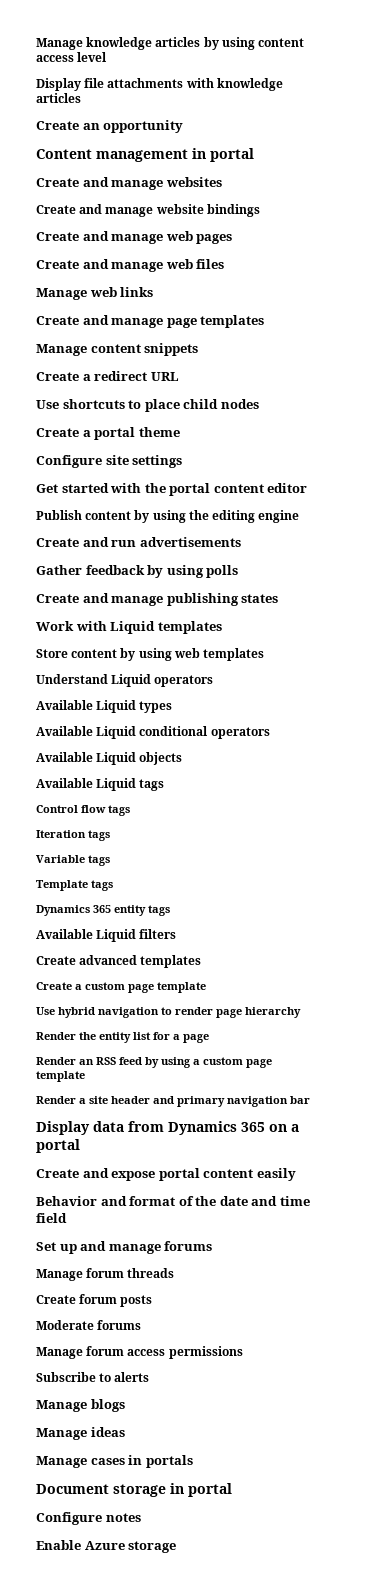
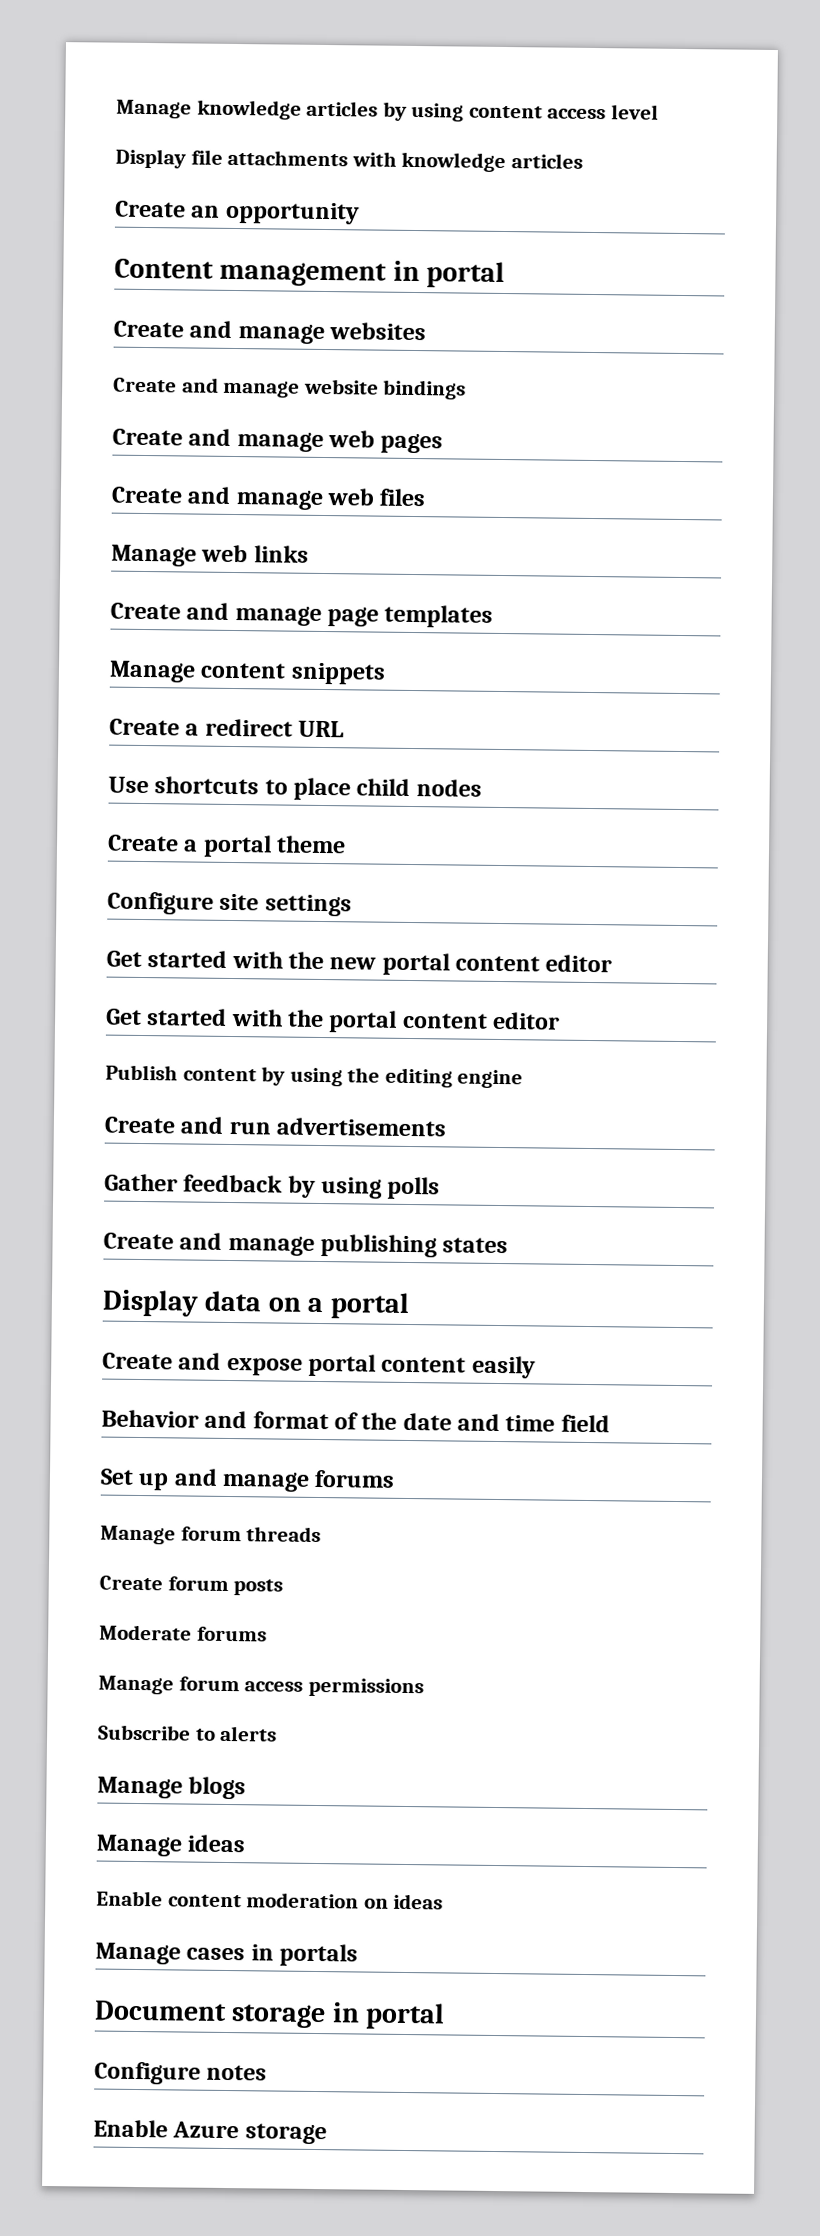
(183, 461) none -> [106,950,613,976] // Get started with the new portal content editor
[36,621,222,634] [36,648,265,661] [36,674,214,687] [36,700,173,713] [36,726,270,739] [36,752,183,765] [36,778,165,791] [36,805,130,816] [36,830,110,841] [36,855,110,866] [36,880,113,891] [36,905,170,916] [36,929,177,942] [36,955,202,968] [36,982,206,993] [36,1007,301,1018] [36,1032,209,1043] [36,1057,272,1068] [36,1071,85,1082] [36,1096,310,1107] // Work with Liquid templates // Store content by using web templates // Understand Liquid operators // Available Liquid types // Available Liquid conditional operators // Available Liquid objects // Available Liquid tags // Control flow tags // Iteration tags // Variable tags // Template tags // Dynamics 365 entity tags // Available Liquid filters // Create advanced templates // Create a custom page template // Use hybrid navigation to render page hierarchy // Render the entity list for a page // Render an RSS feed by using a custom page template // Render a site header and primary navigation bar -> (509, 1245) none
[128,1121,265,1135] from Dynamics 365 -> (263, 1301) none
(125, 1432) none -> [96,1890,444,1910] // Enable content moderation on ideas

